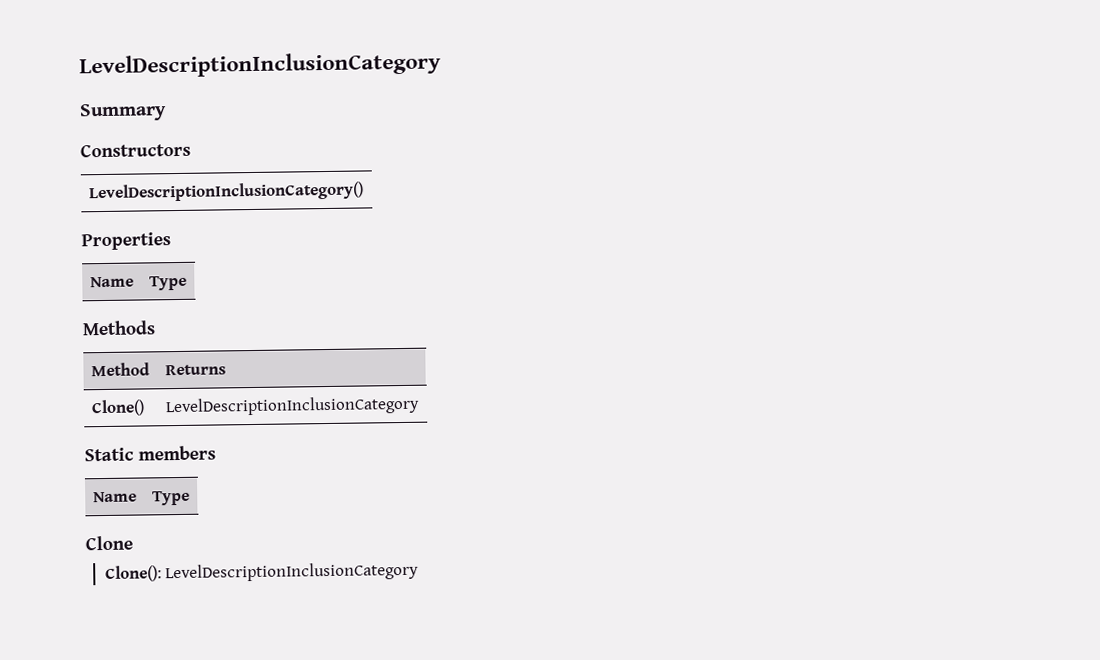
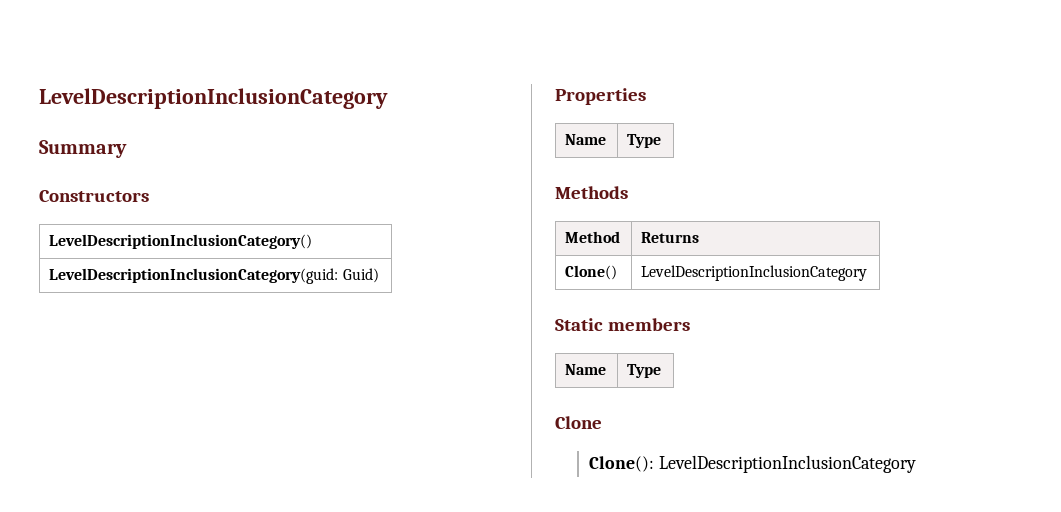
(364, 192) none -> [49,268,379,284] // LevelDescriptionInclusionCategory(guid: Guid)

